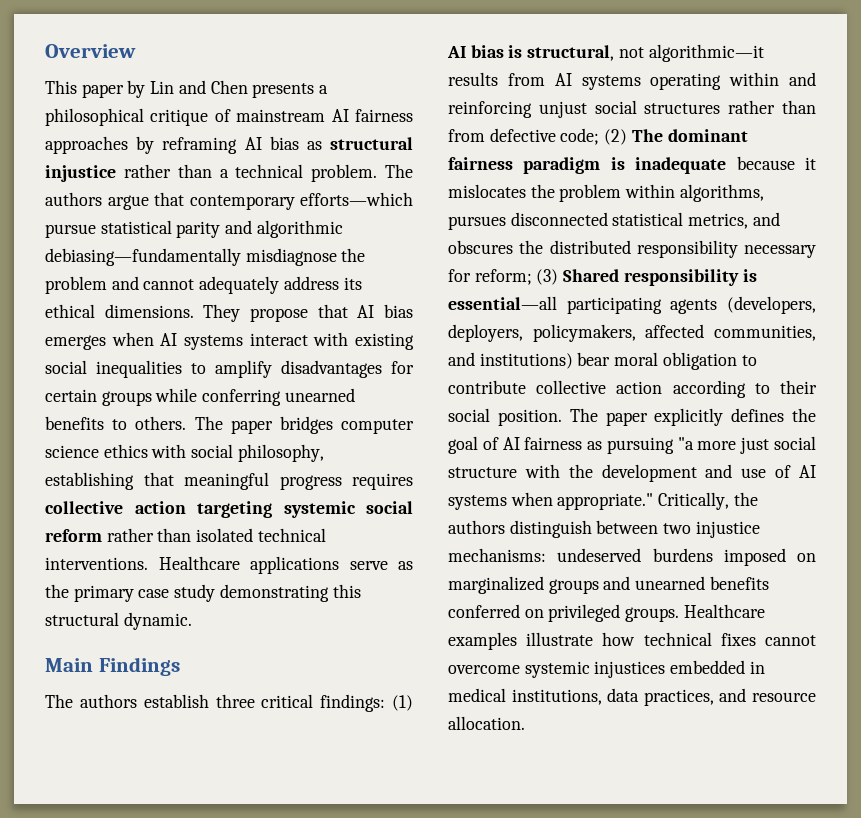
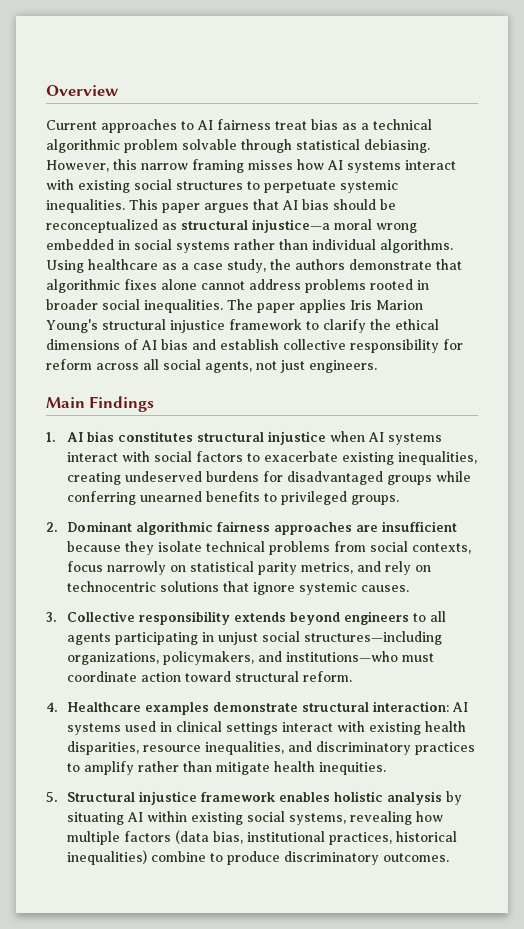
[45,80,329,98] [45,108,413,126] [45,136,413,154] [45,164,413,182] [45,192,413,210] [45,220,343,238] [45,248,366,266] [45,276,362,294] [45,304,414,322] [45,332,154,350] This paper by Lin and Chen presents a philosophical critique of mainstream AI fairness approaches by reframing AI bias as structural injustice rather than a technical problem. The authors argue that contemporary efforts—which pursue statistical parity and algorithmic debiasing—fundamentally misdiagnose the problem and cannot adequately address its ethical dimensions. They propose that AI bias emerges when -> [46,119,432,133] [46,139,430,153] [46,159,324,173] Current approaches to AI fairness treat bias as a technical algorithmic problem solvable through statistical debiasing. However, this narrow framing misses how
[96,360,414,378] [45,389,97,402] inequalities to amplify disadvantages for certain -> [176,180,398,193] [46,199,396,213] [46,219,417,233] [46,239,453,253] [46,259,462,273] [46,279,429,293] [46,299,423,313] [46,319,439,333] [46,339,463,353] [46,359,377,373] [46,396,155,412] [46,431,443,445] [67,451,478,465] [67,471,384,485] structures to perpetuate systemic inequalities. This paper argues that AI bias should be reconceptualized as structural injustice—a moral wrong embedded in social systems rather than individual algorithms. Using healthcare as a case study, the authors demonstrate that algorithmic fixes alone cannot address problems rooted in broader social inequalities. The paper applies Iris Marion Young's structural injustice framework to clarify the ethical dimensions of AI bias and establish collective responsibility for reform across all social agents, not just engineers. // Main Findings // 1. AI bias constitutes structural injustice when AI systems interact with social factors to exacerbate existing inequalities, creating undeserved burdens for disadvantaged
[135,416,414,434] [45,444,324,462] [45,472,413,490] [45,501,413,518] [45,528,326,542] [45,556,413,574] [45,584,361,602] [45,612,192,630] [45,657,180,676] [45,694,413,712] [447,44,764,62] [448,72,816,90] [448,100,816,118] [448,128,748,145] [448,156,816,174] [448,184,764,202] [448,212,780,230] [448,240,816,258] [448,269,757,286] [448,296,816,314] [448,324,816,342] [448,352,757,370] [448,380,817,398] [448,408,816,426] [448,436,816,454] [448,464,816,482] [448,492,758,510] [448,520,760,538] [448,548,816,566] [448,576,769,594] [448,604,765,622] [448,632,816,650] [448,660,765,678] [448,688,816,706] [448,716,525,730] others. The paper bridges computer science ethics with social philosophy, establishing that meaningful progress requires collective action targeting systemic social reform rather than isolated technical interventions. Healthcare applications serve as the primary case study demonstrating this structural dynamic. // Main Findings // The authors establish three critical findings: (1) AI bias is structural, not algorithmic—it results from AI systems operating within and reinforcing unjust social structures rather than from defective code; (2) The dominant fairness paradigm is inadequate because it mislocates the problem within algorithms, pursues disconnected statistical metrics, and obscures the distributed responsibility necessary for reform; (3) Shared responsibility is essential—all participating agents (developers, deployers, policymakers, affected communities, and institutions) bear moral obligation to contribute collective action according to their social position. The paper explicitly defines the goal of AI fairness as pursuing "a more just social structure with the development and use of AI systems when appropriate." Critically, the authors distinguish between two injustice mechanisms: undeserved burdens imposed on marginalized groups and unearned benefits conferred on privileged groups. Healthcare examples illustrate how technical fixes cannot overcome systemic injustices embedded in medical institutions, data practices, and resource allocation. -> [281,491,400,505] [46,521,458,535] [67,541,472,555] [67,561,432,575] [67,581,410,595] [46,611,447,625] [67,631,443,645] [67,651,435,665] [67,671,353,682] [46,701,469,715] [67,721,467,735] [67,741,476,755] [67,761,387,775] [46,791,463,805] [67,811,444,825] [67,830,458,845] [67,850,450,865] privileged groups. // 2. Dominant algorithmic fairness approaches are insufficient because they isolate technical problems from social contexts, focus narrowly on statistical parity metrics, and rely on technocentric solutions that ignore systemic causes. // 3. Collective responsibility extends beyond engineers to all agents participating in unjust social structures—including organizations, policymakers, and institutions—who must coordinate action toward structural reform. // 4. Healthcare examples demonstrate structural interaction: AI systems used in clinical settings interact with existing health disparities, resource inequalities, and discriminatory practices to amplify rather than mitigate health inequities. // 5. Structural injustice framework enables holistic analysis by situating AI within existing social systems, revealing how multiple factors (data bias, institutional practices, historical inequalities) combine to produce discriminatory outcomes.

